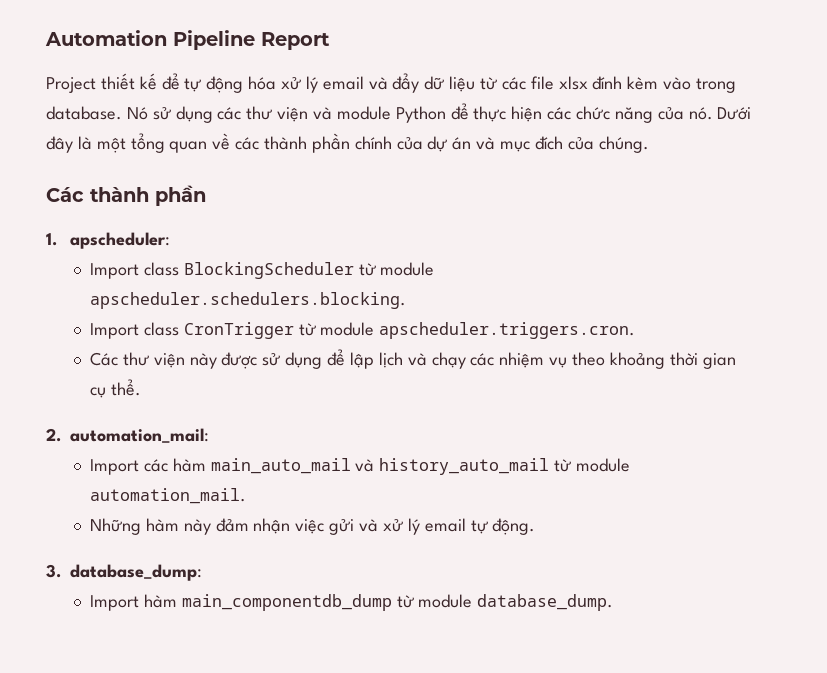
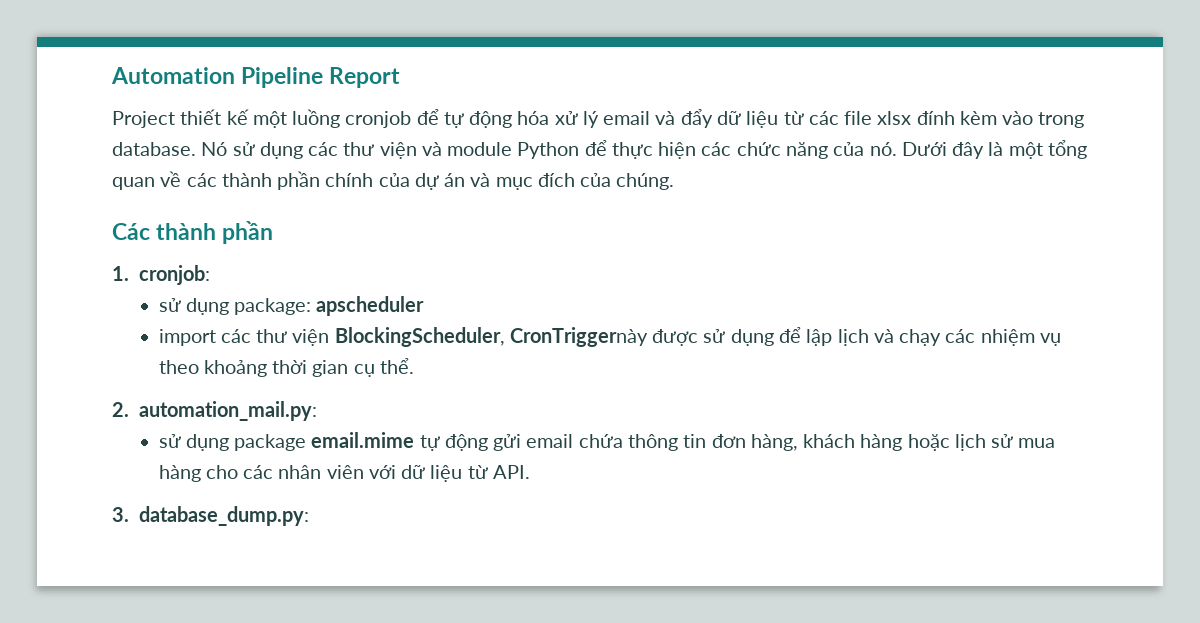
(157, 81) none -> [252,109,412,128] một luồng cronjob
[70,232,171,249] [90,262,435,279] [90,292,407,309] [90,322,636,339] [90,352,217,369] apscheduler: // Import class BlockingScheduler từ module apscheduler.schedulers.blocking. // Import class CronTrigger từ module apscheduler.triggers.cron. // Các thư viện này -> [138,265,210,285] [158,296,425,316] [158,327,648,347] cronjob: // sử dụng package: apscheduler // import các thư viện BlockingScheduler, CronTriggernày
[70,428,210,443] [90,458,631,475] [90,488,247,504] [90,518,536,535] [46,564,203,581] [90,594,614,611] automation_mail: // Import các hàm main_auto_mail và history_auto_mail từ module automation_mail. // Những hàm này đảm nhận việc gửi và xử lý email tự động. // 3. database_dump: // Import hàm main_componentdb_dump từ module database_dump. -> [138,401,317,421] [158,432,1056,451] [158,465,531,482] [112,506,309,526] automation_mail.py: // sử dụng package email.mime tự động gửi email chứa thông tin đơn hàng, khách hàng hoặc lịch sử mua hàng cho các nhân viên với dữ liệu từ API. // 3. database_dump.py:

